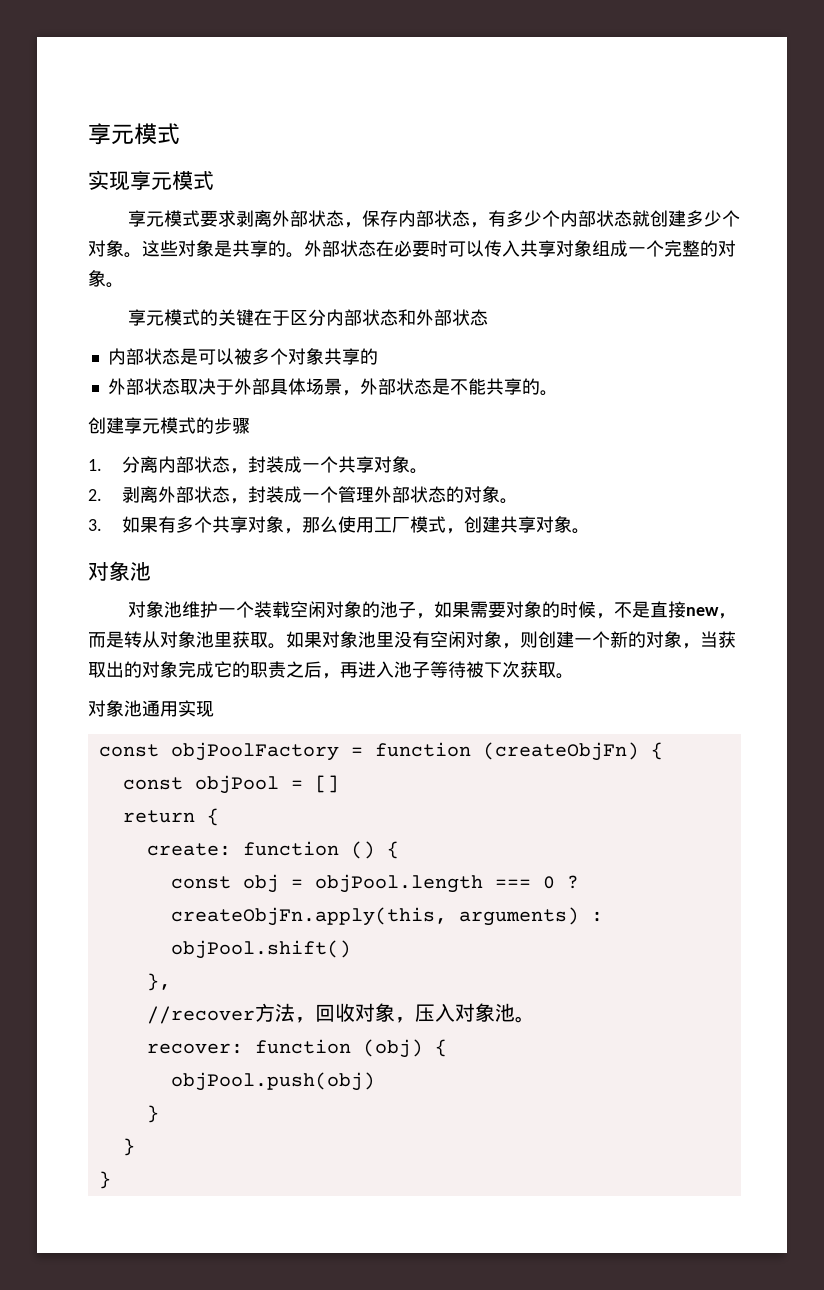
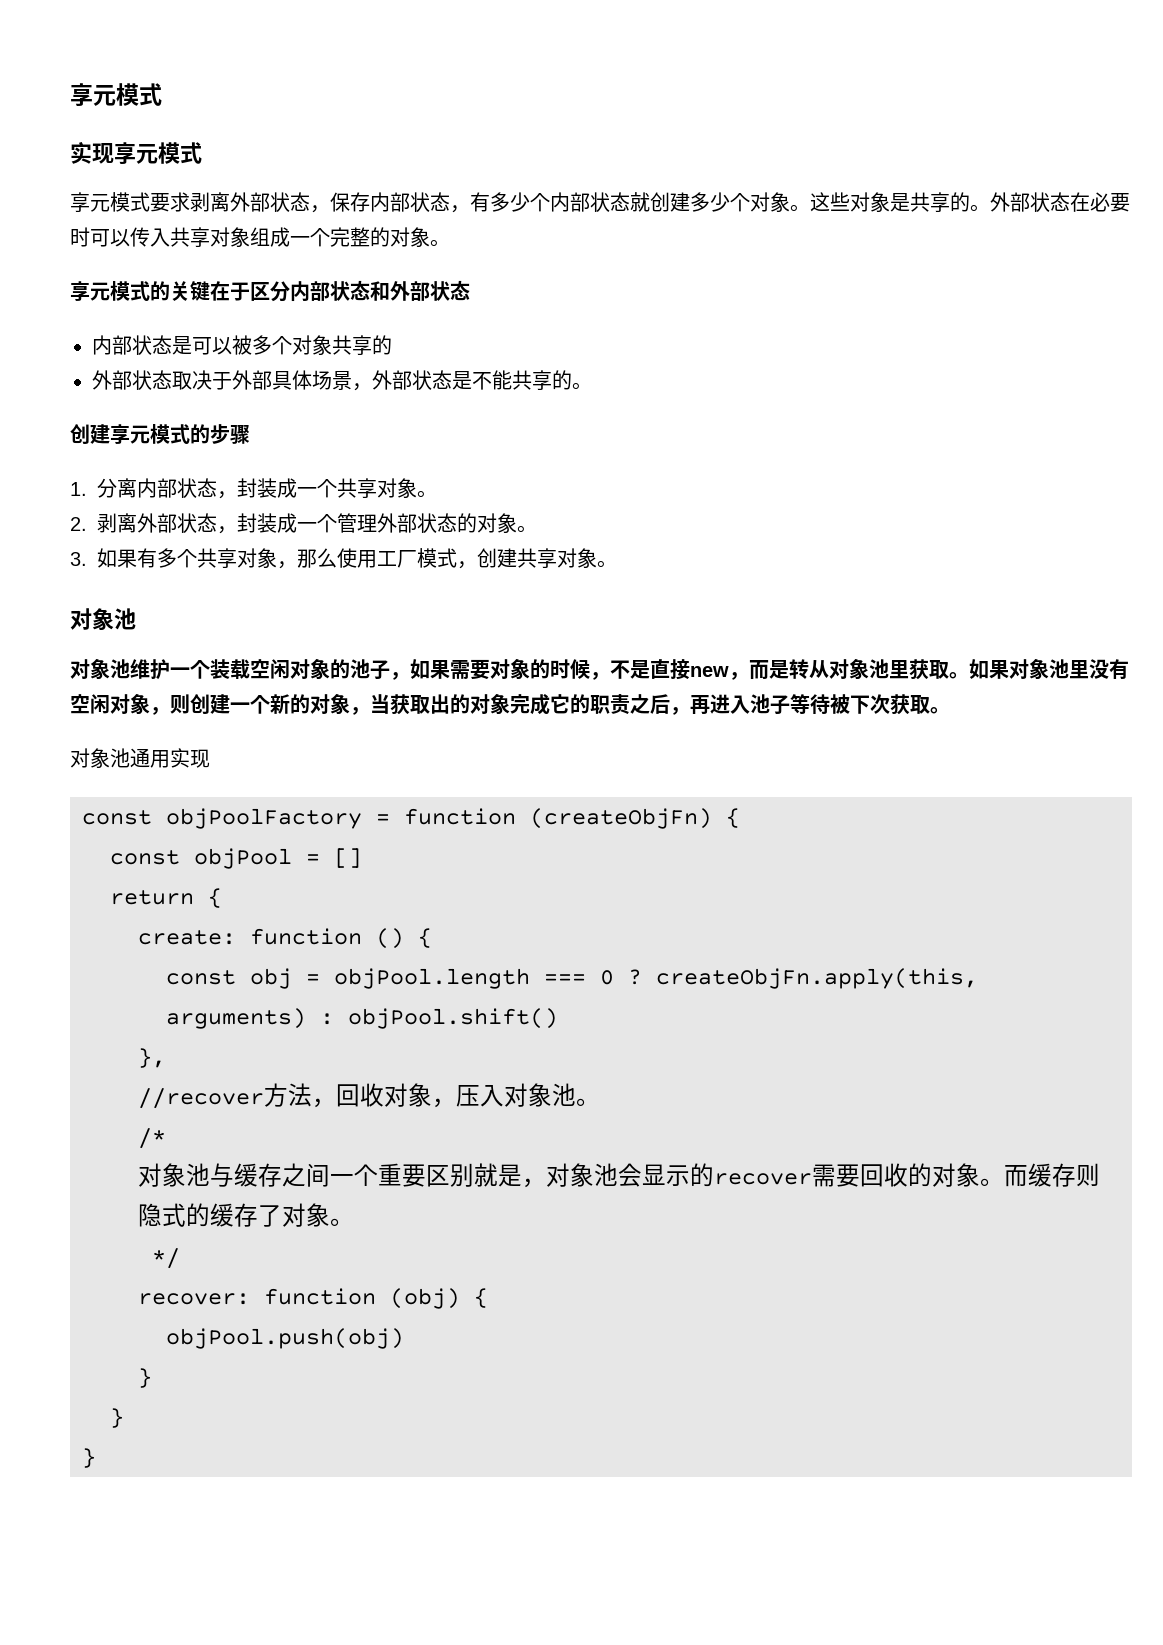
(535, 1019) none -> [138,1128,166,1149] [138,1163,1100,1188] [138,1203,354,1227] [152,1248,180,1269] // /* // 对象池与缓存之间一个重要区别就是，对象池会显示的recover需要回收的对象。而缓存则隐式的缓存了对象。 // */

